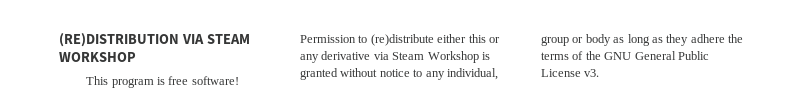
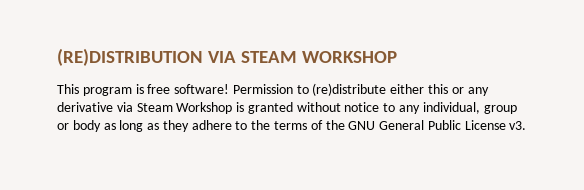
(725, 38) none -> [235,121,248,130] to

